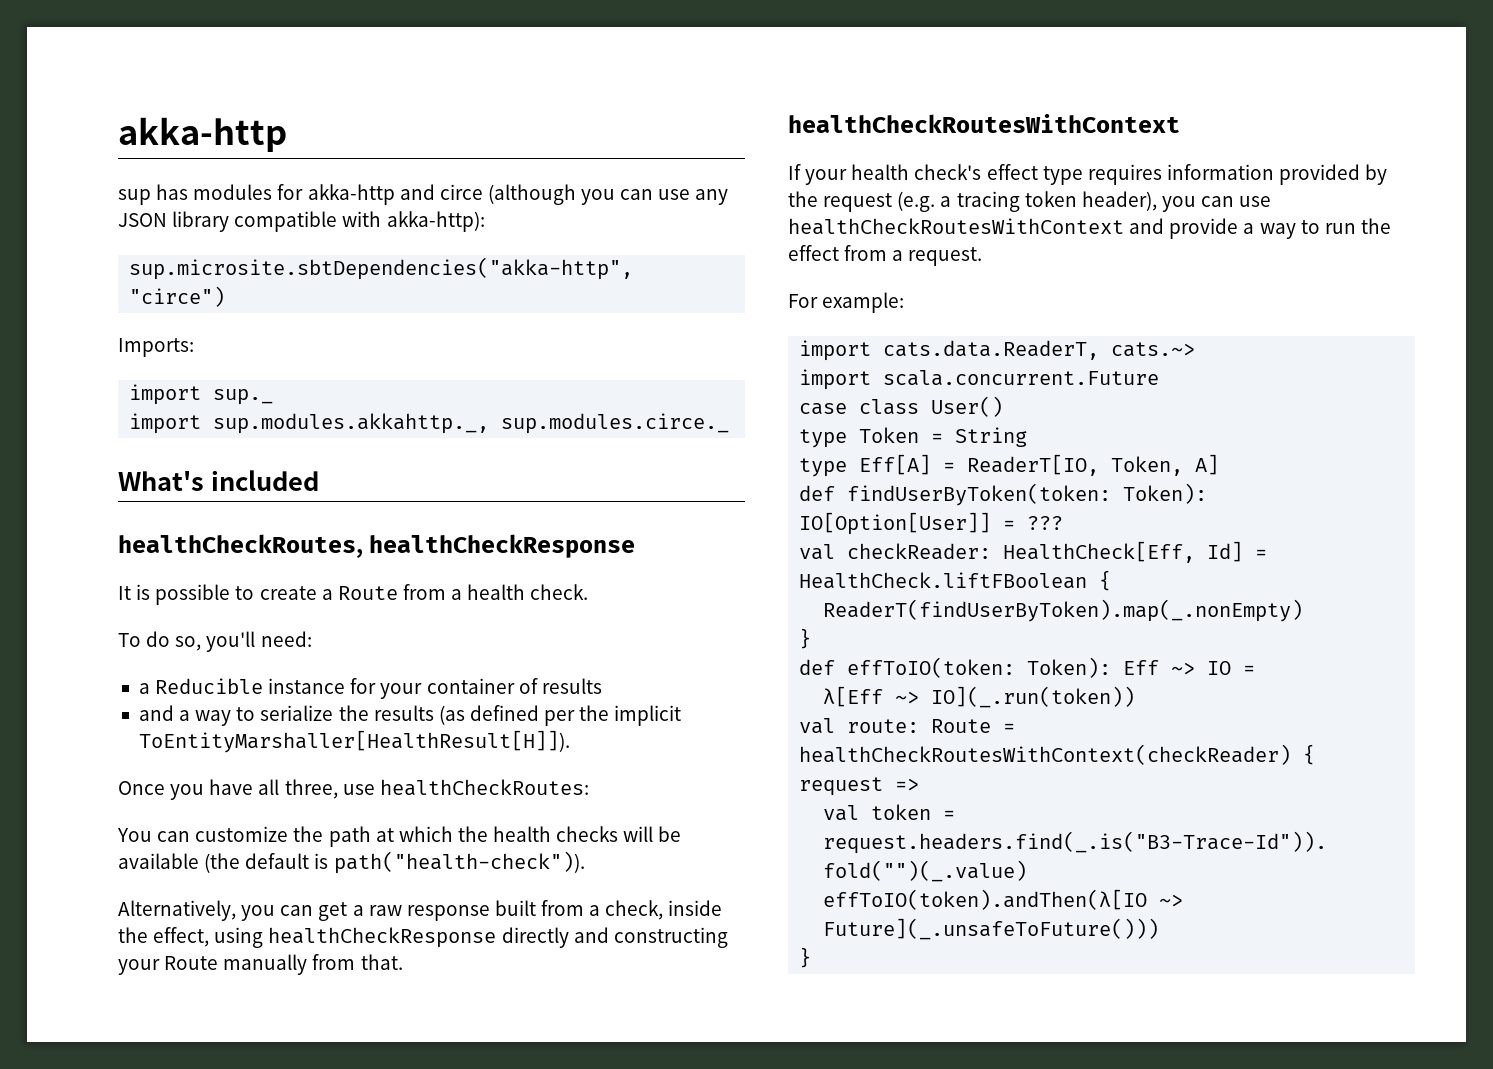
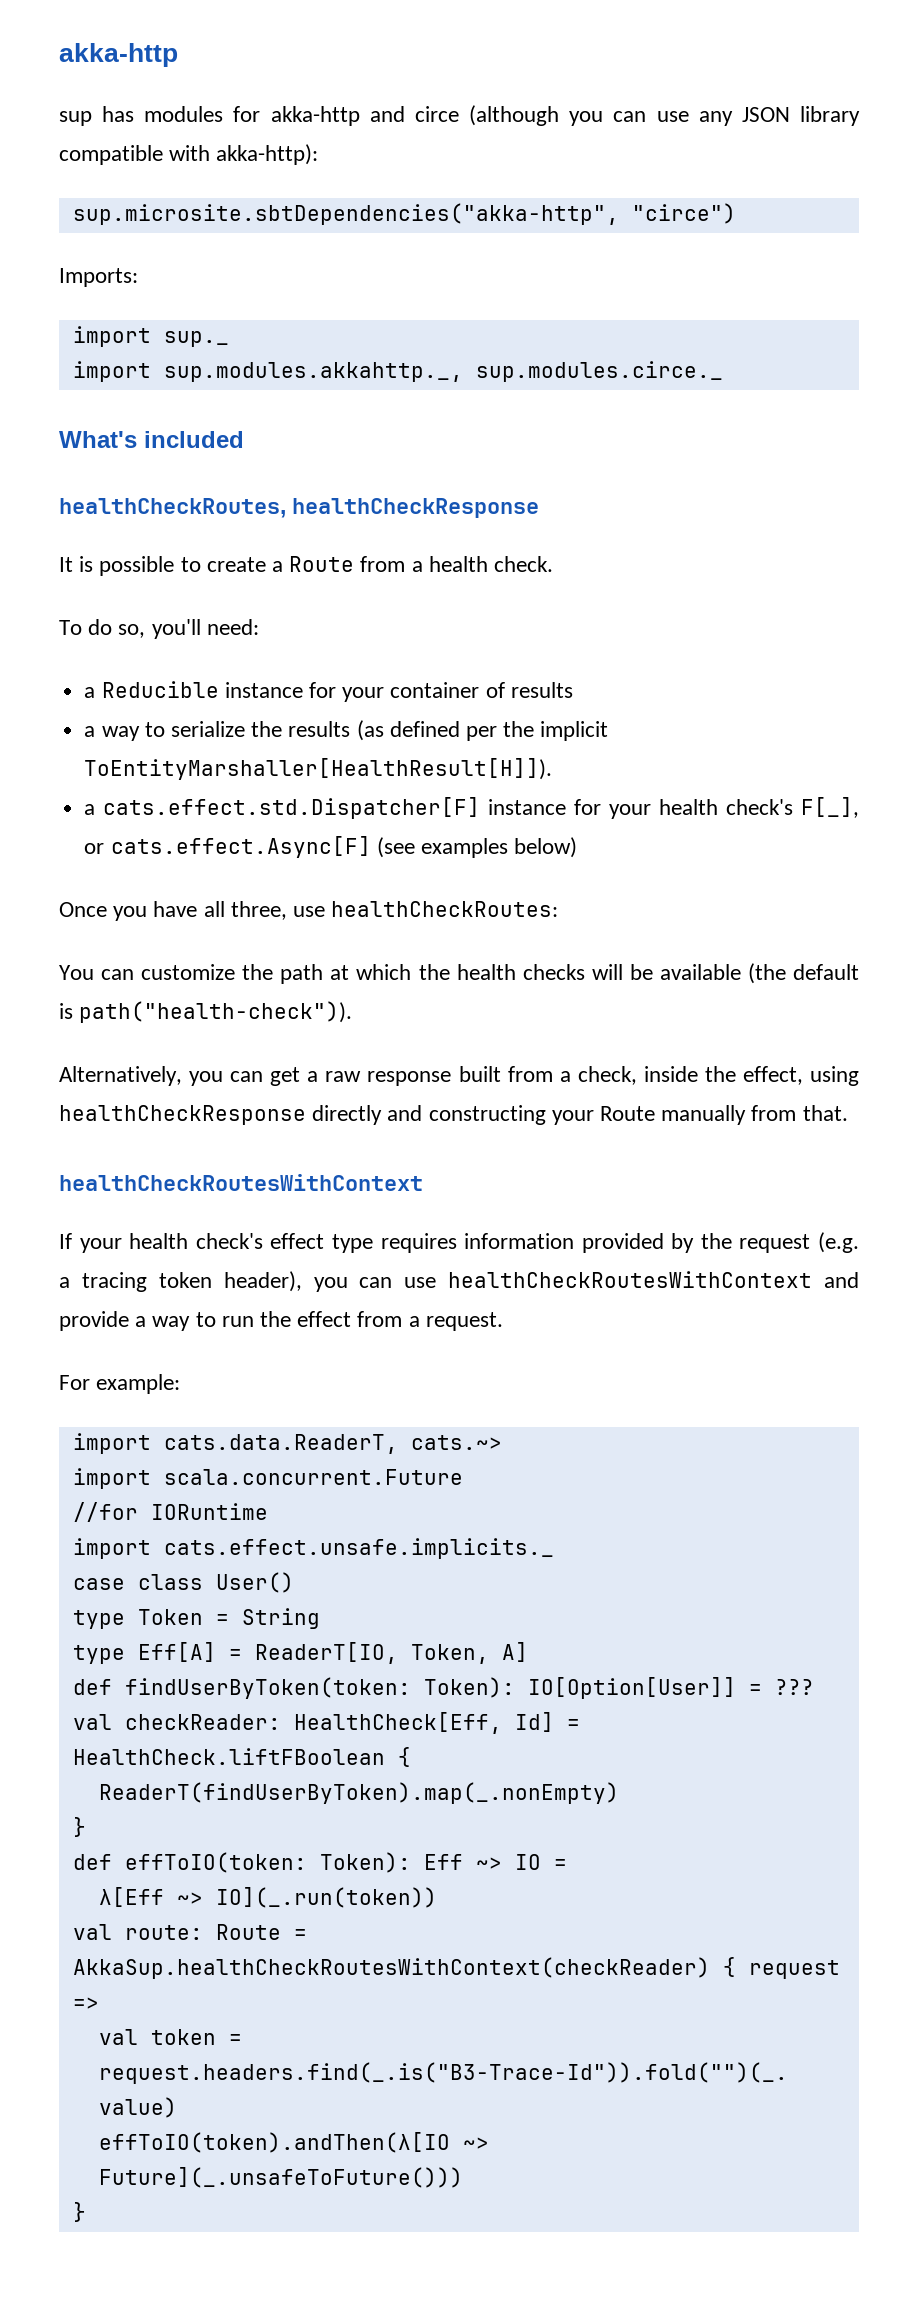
[138,705,174,721] and -> (573, 690) none
(570, 741) none -> [84,797,860,819] [84,836,578,858] // a cats.effect.std.Dispatcher[F] instance for your health check's F[_], or cats.effect.Async[F] (see examples below)
(1160, 378) none -> [72,1502,268,1522] [72,1538,554,1559] // //for IORuntime // import cats.effect.unsafe.implicits._
[799,744,1292,765] healthCheckRoutesWithContext(checkReader) -> [72,1957,710,1979] AkkaSup.healthCheckRoutesWithContext(checkReader)

